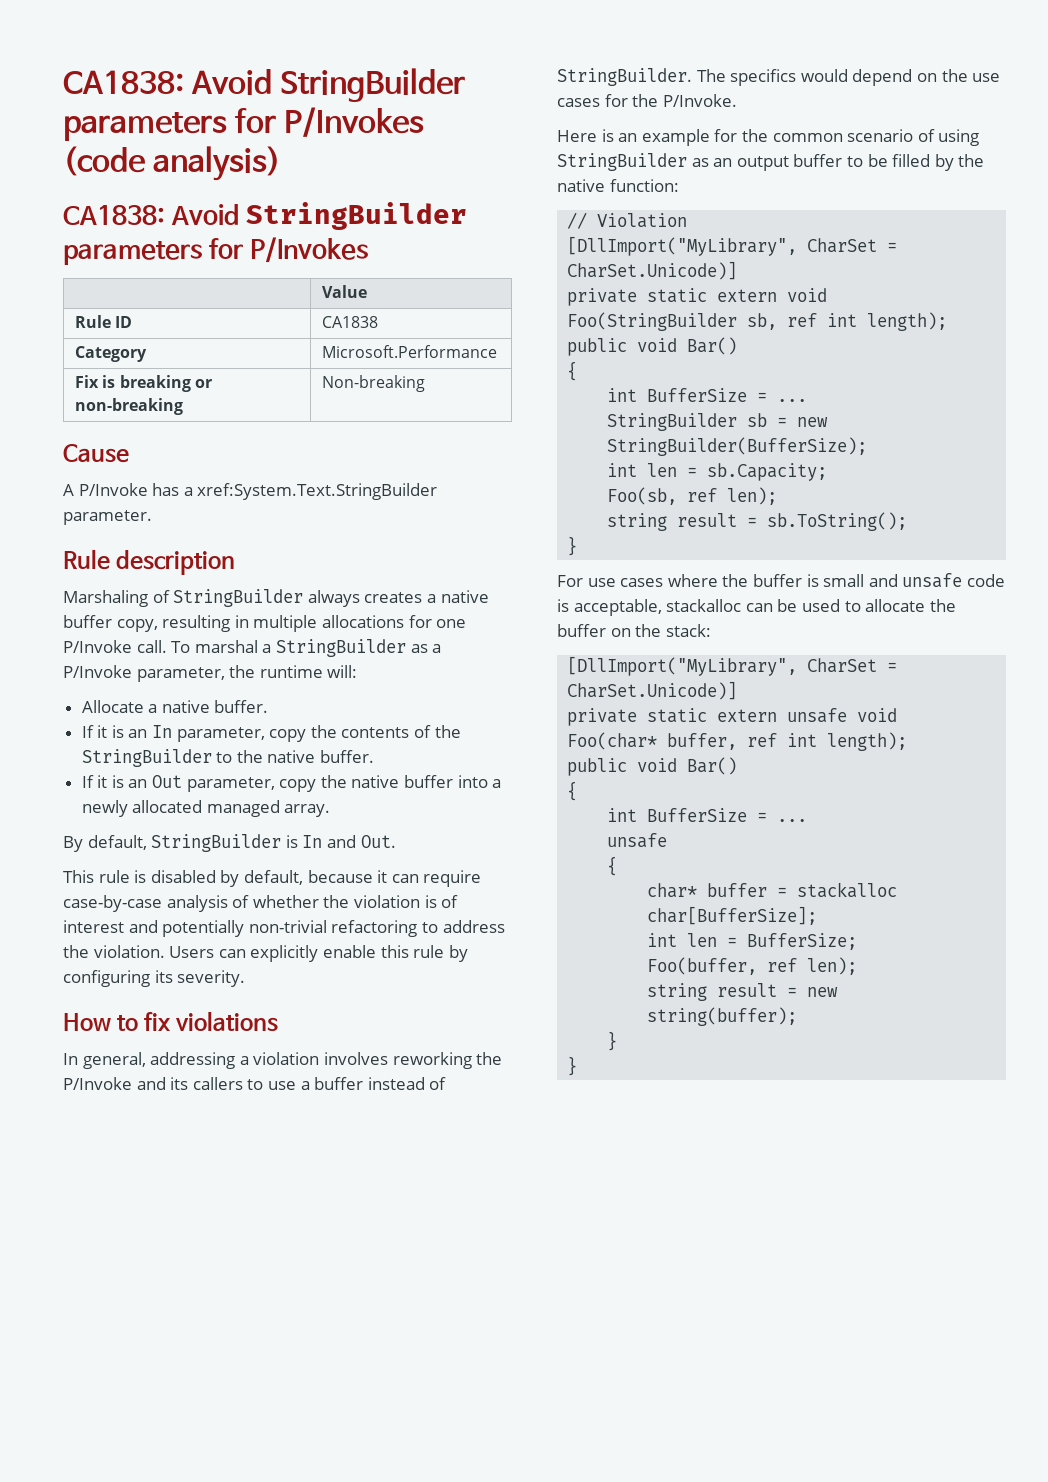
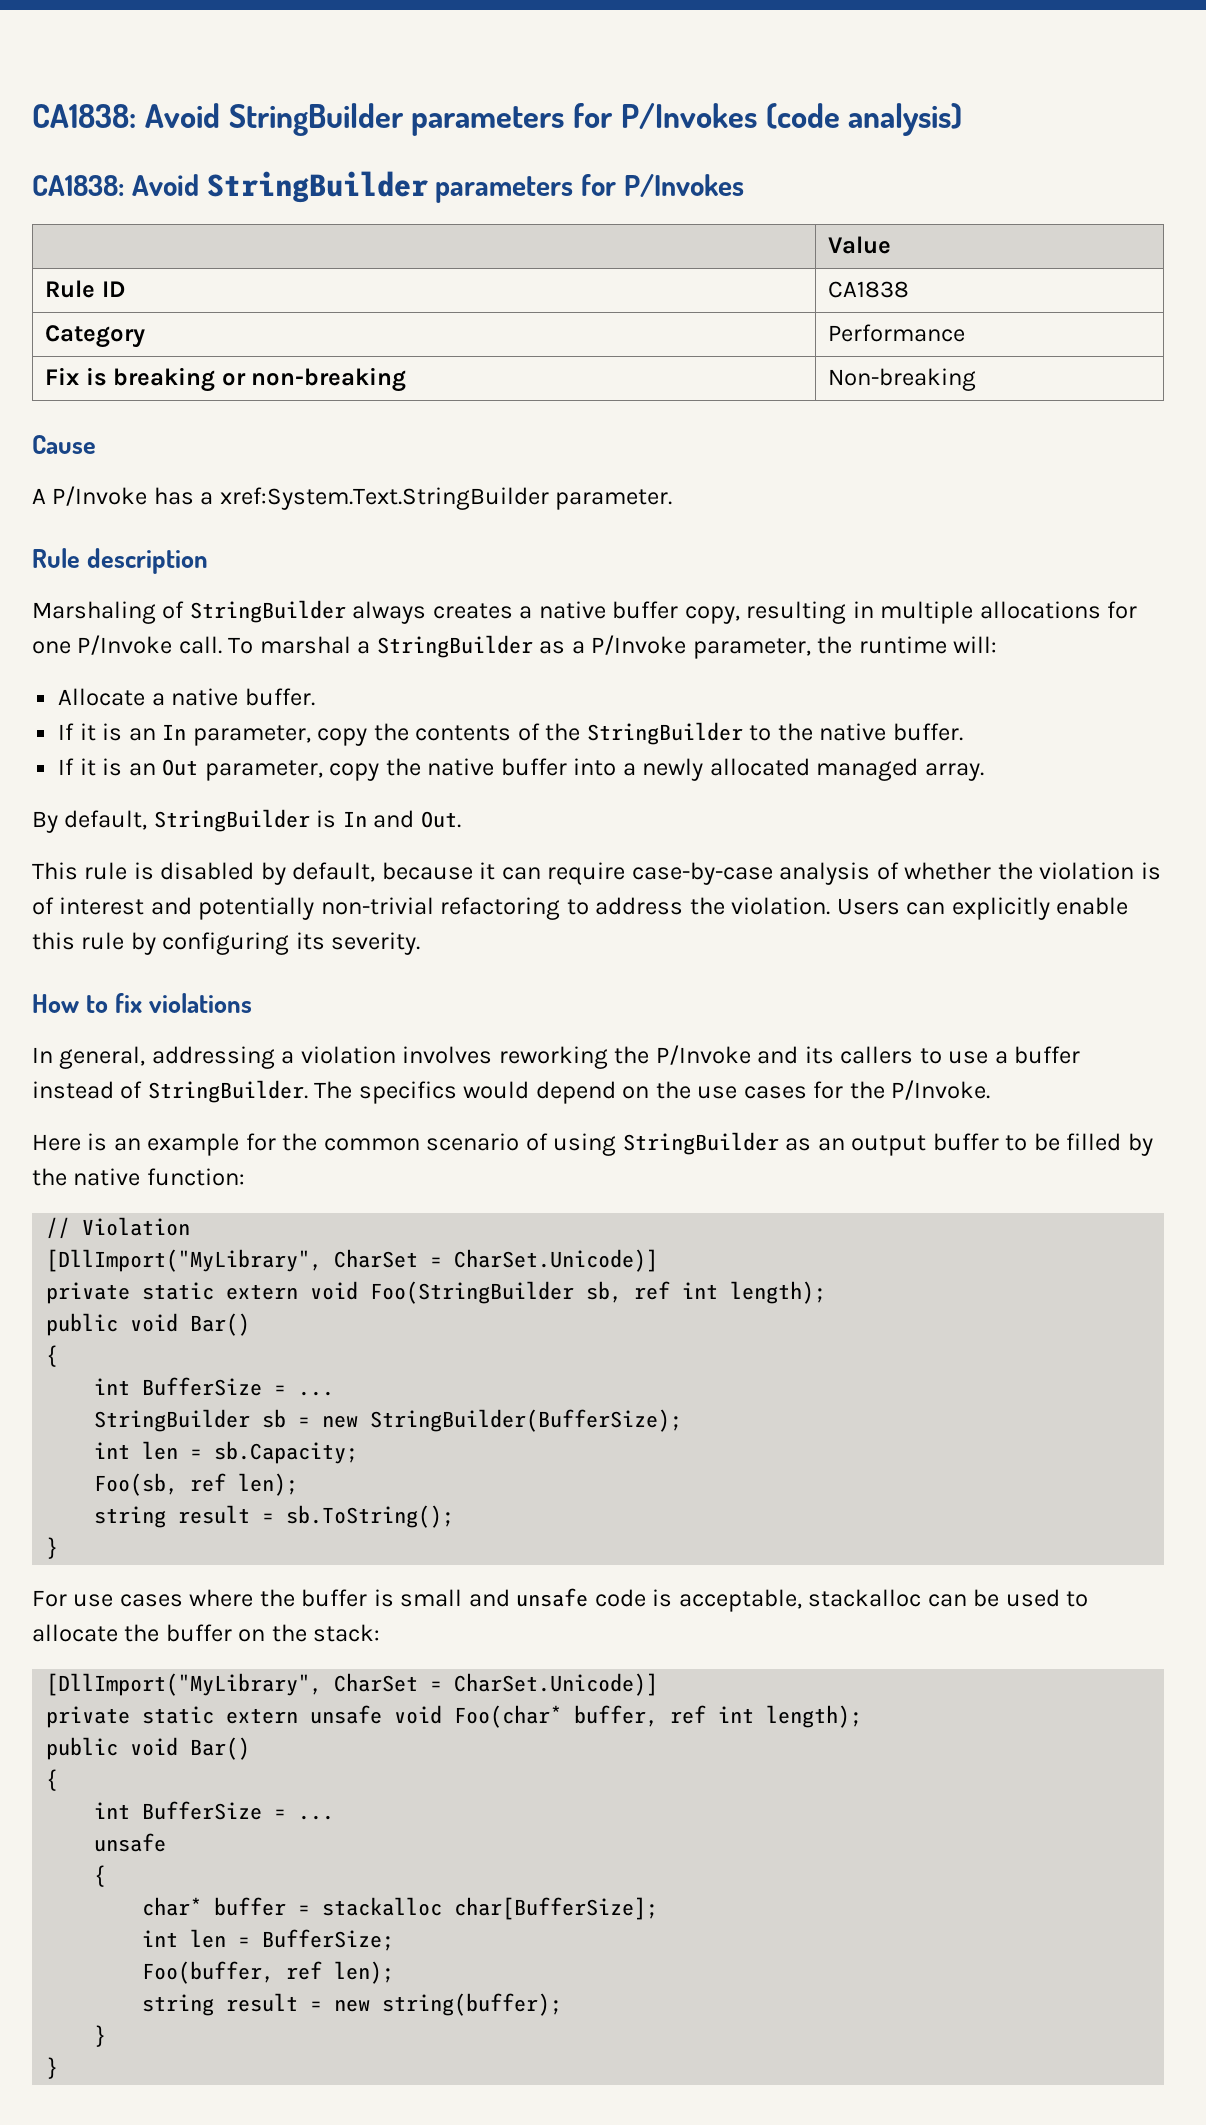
[322,345,498,358] Microsoft.Performance -> [828,324,966,342] Performance

